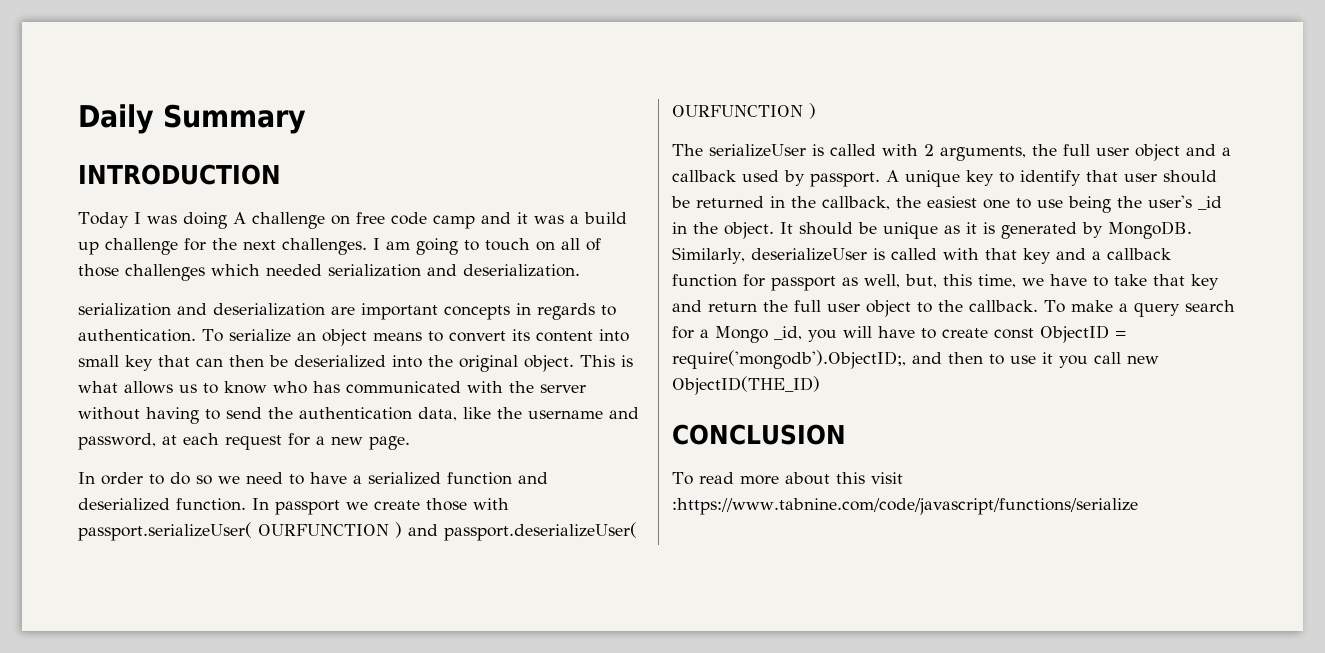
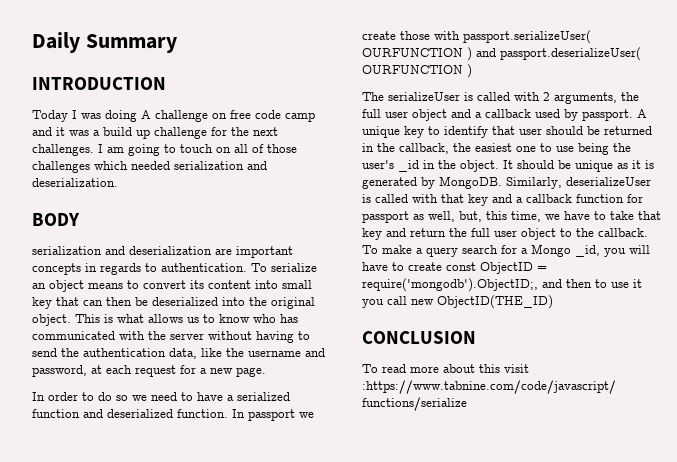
(580, 270) none -> [32,213,80,226] // BODY

